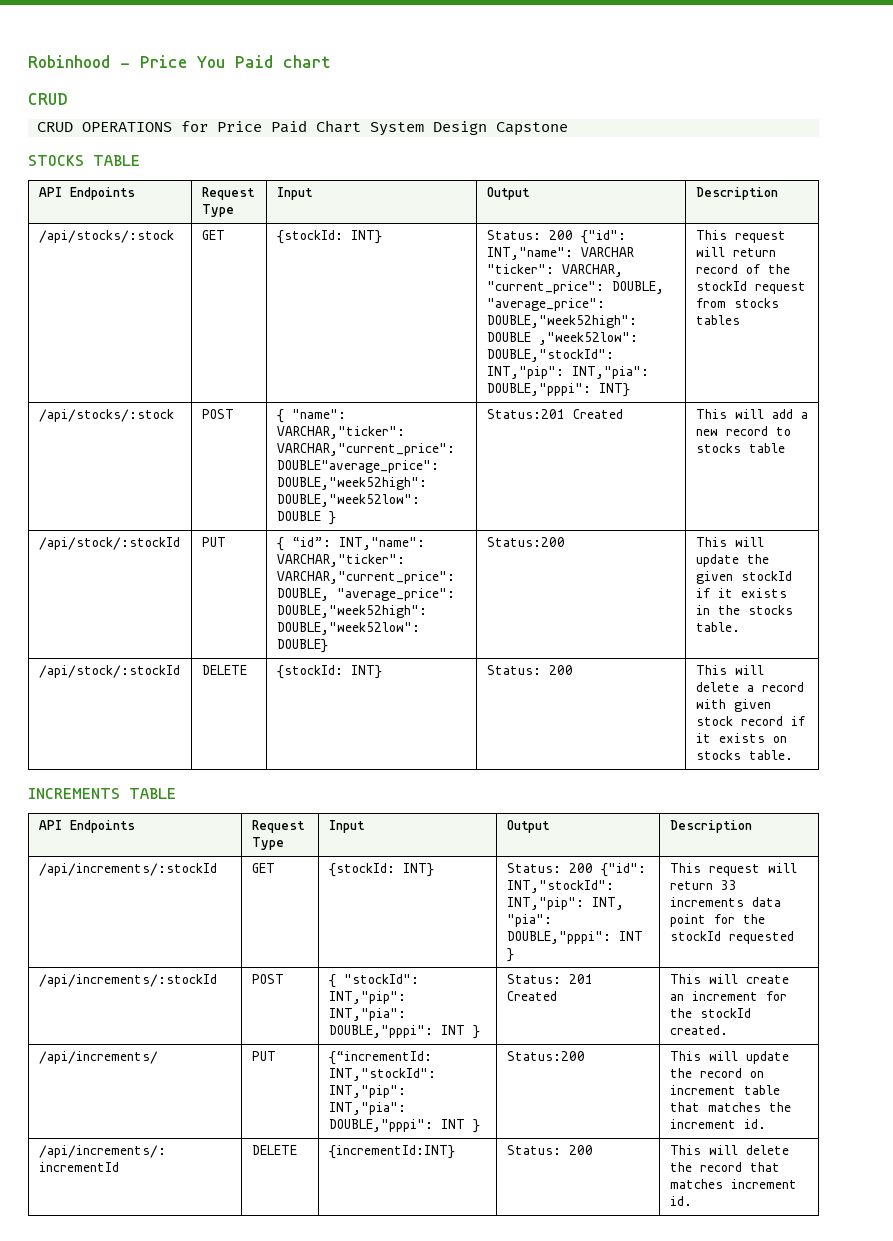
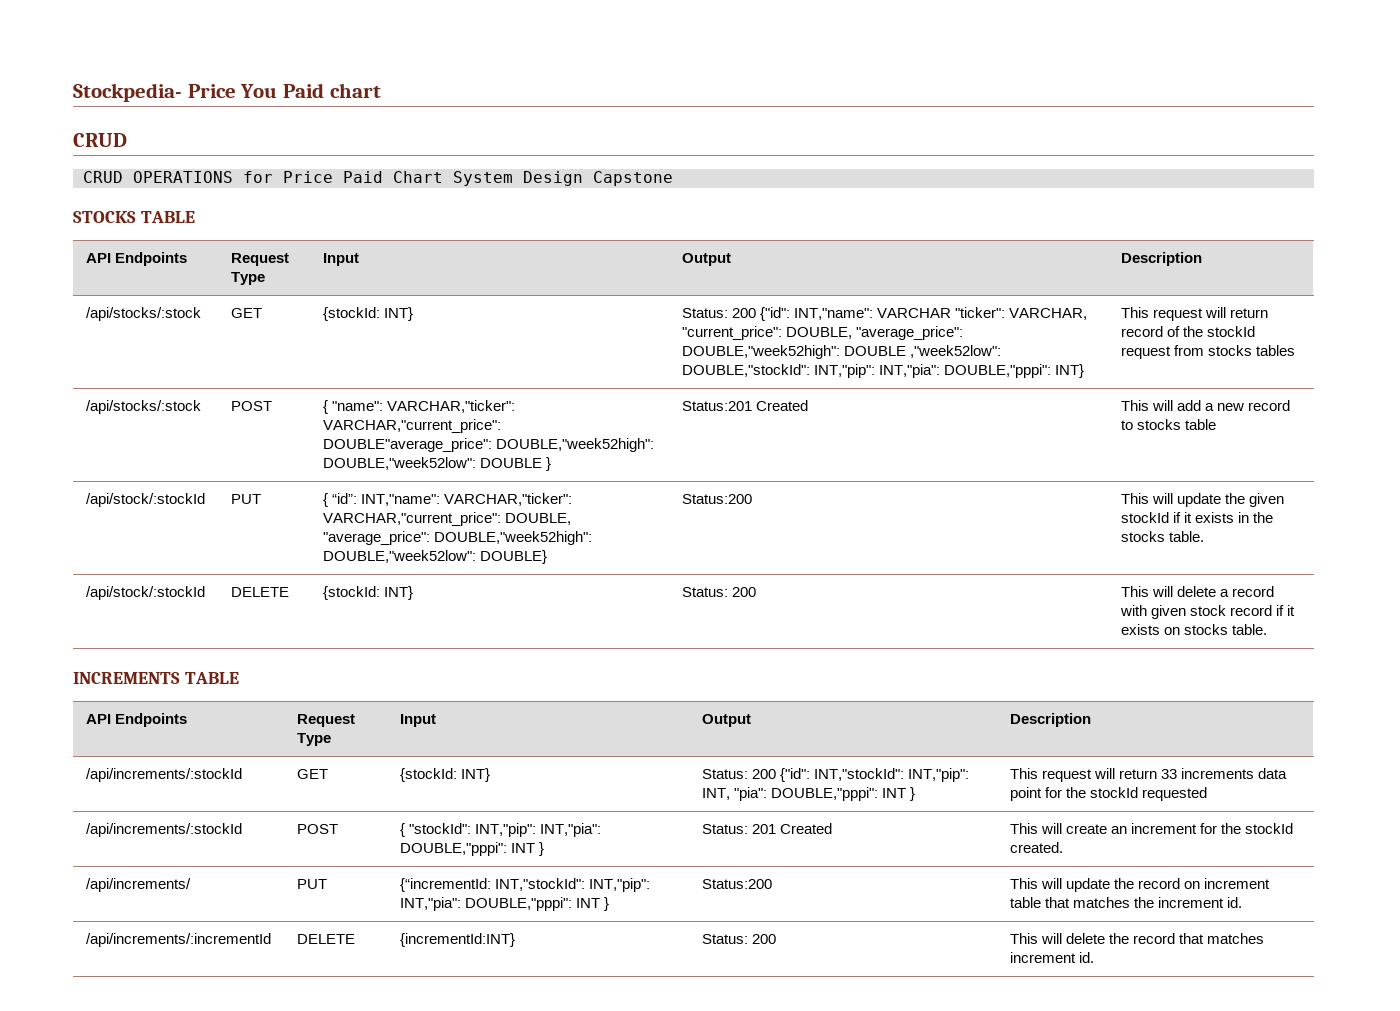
[28,55,130,68] Robinhood - -> [73,83,182,102] Stockpedia-

